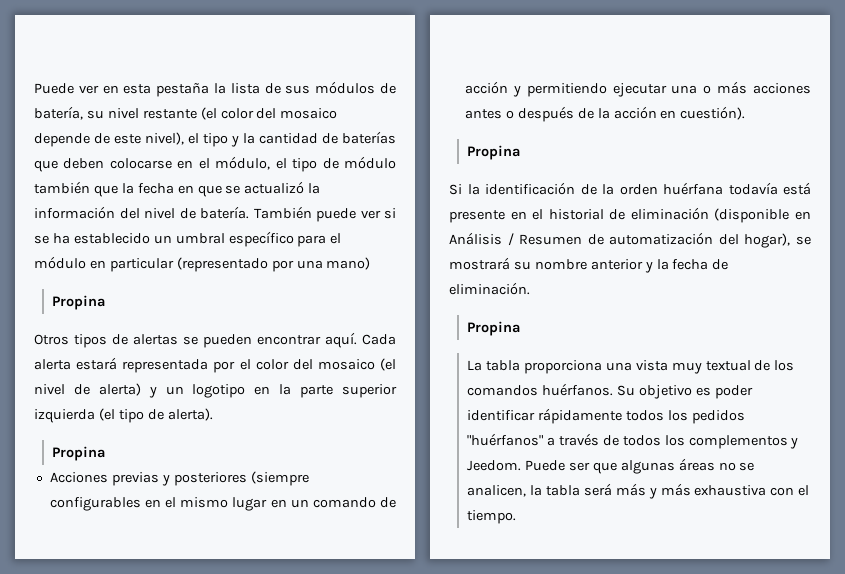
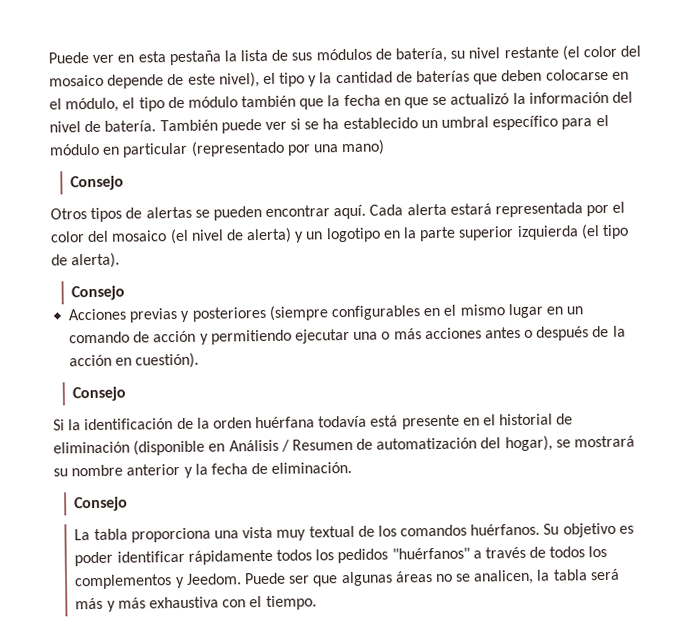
[52,295,106,310] Propina -> [70,175,125,191] Consejo
[52,446,106,461] Propina -> [71,285,126,301] Consejo
[467,145,521,160] Propina -> [72,386,127,402] Consejo
[467,321,521,336] Propina -> [74,496,129,512] Consejo

